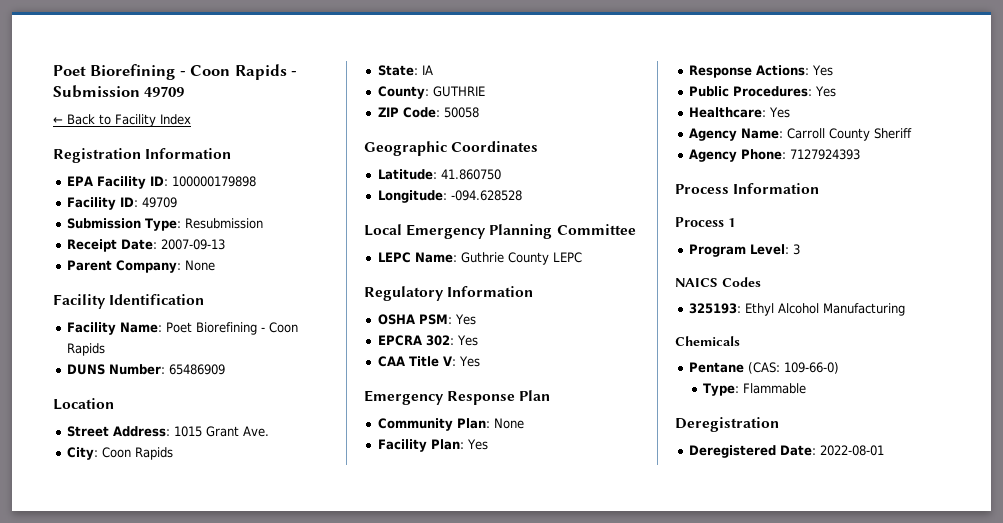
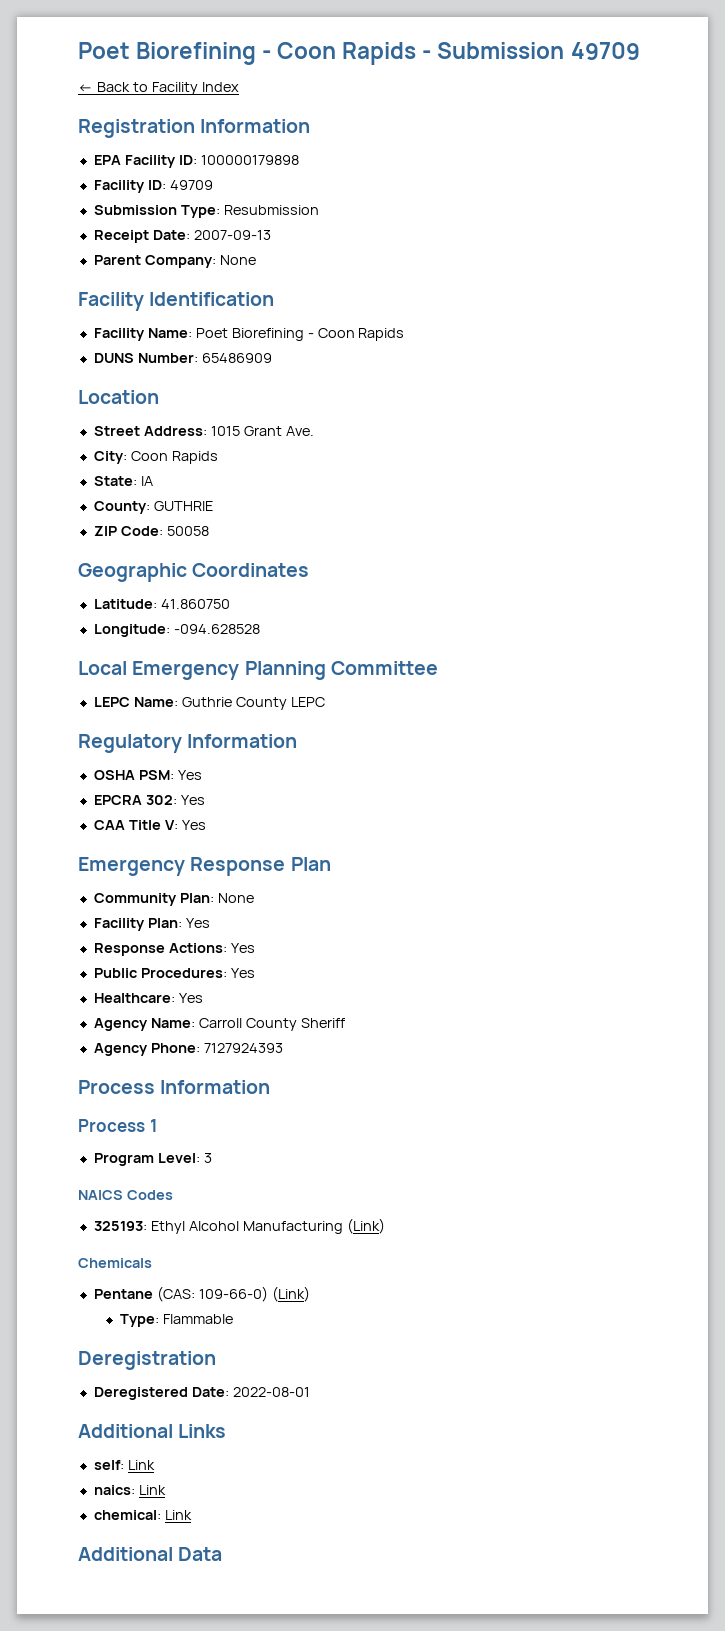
(905, 309) none -> [346,1218,385,1234] (Link)
(839, 368) none -> [271,1286,310,1302] (Link)
(884, 450) none -> [78,1424,227,1438] [93,1460,155,1470] [93,1485,166,1495] [93,1510,192,1520] [78,1547,223,1561] // Additional Links // self: Link // naics: Link // chemical: Link // Additional Data

